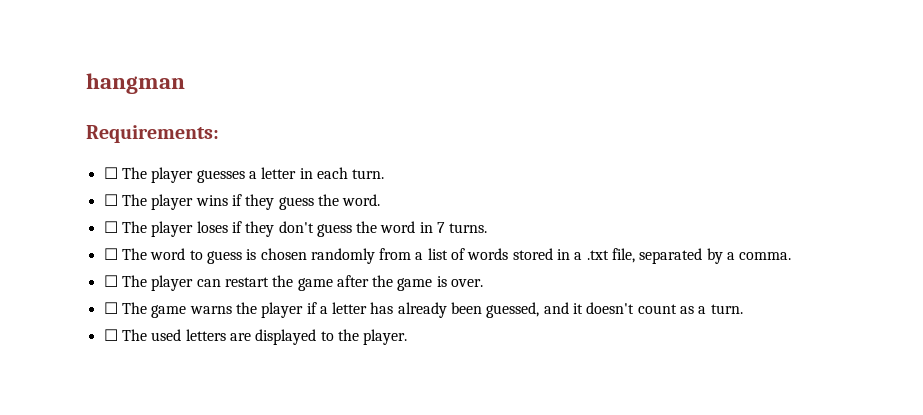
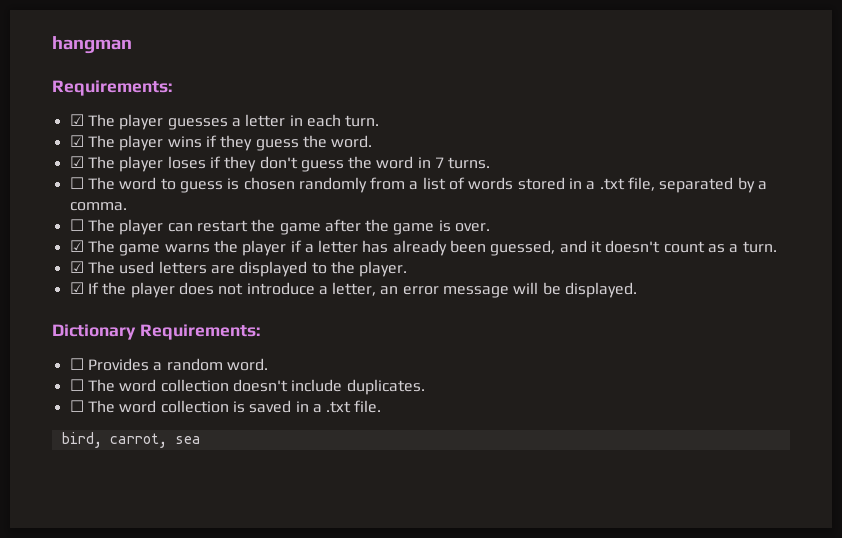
[103,167,118,179] ☐ -> [69,114,84,126] ☑
[103,194,118,206] ☐ -> [69,135,84,147] ☑
[103,221,118,233] ☐ -> [69,156,84,168] ☑
[103,302,118,314] ☐ -> [69,240,84,252] ☑
[103,329,118,341] ☐ -> [69,261,84,273] ☑
(408, 337) none -> [69,282,638,298] [52,324,260,340] [69,358,268,371] [69,379,425,395] [69,400,382,413] [61,432,201,448] // ☑ If the player does not introduce a letter, an error message will be displayed. // Dictionary Requirements: // ☐ Provides a random word. // ☐ The word collection doesn't include duplicates. // ☐ The word collection is saved in a .txt file. // bird, carrot, sea

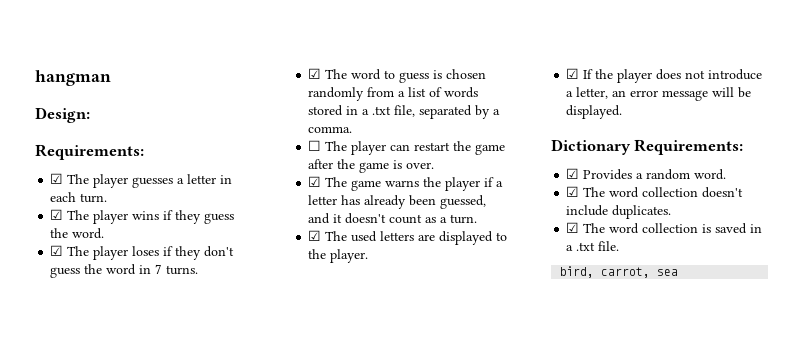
(132, 45) none -> [35,107,90,123] // Design:
[69,177,84,189] ☐ -> [308,68,322,79] ☑
[69,358,84,370] ☐ -> [566,168,580,179] ☑
[69,379,84,391] ☐ -> [566,186,580,197] ☑
[69,400,84,412] ☐ -> [566,222,580,233] ☑

